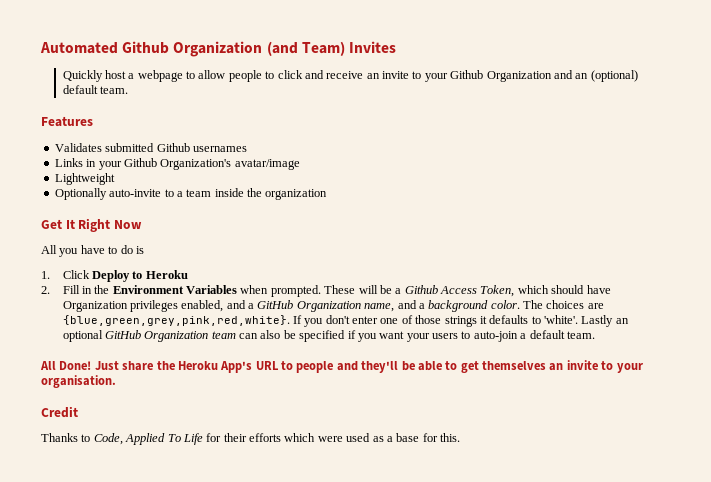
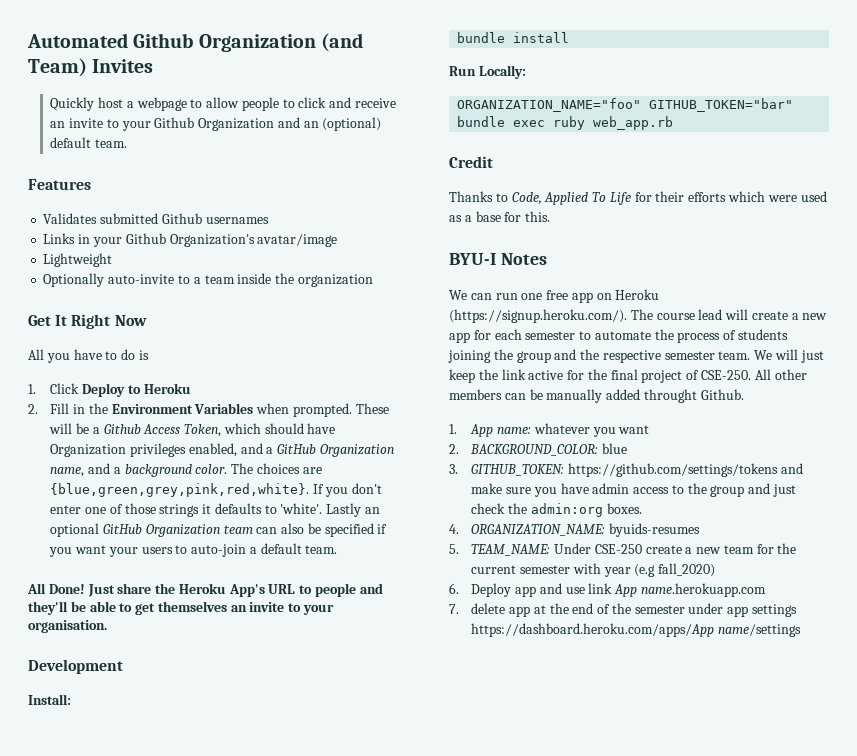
(116, 381) none -> [28,659,123,674] [28,694,71,705] [457,32,570,43] [449,65,526,79] [457,98,794,112] [457,116,674,130] // Development // Install: // bundle install // Run Locally: // ORGANIZATION_NAME="foo" GITHUB_TOKEN="bar" bundle exec ruby web_app.rb
(460, 437) none -> [449,253,547,265] [449,289,660,303] [449,309,828,323] [449,329,789,343] [448,349,824,363] [449,369,807,383] [449,389,744,403] [449,423,650,437] [449,443,628,456] [449,463,803,477] [471,483,797,497] [471,503,642,517] [449,523,701,537] [449,543,797,556] [471,563,716,577] [449,583,766,597] [449,603,798,617] [471,623,802,637] // BYU-I Notes // We can run one free app on Heroku (https://signup.heroku.com/). The course lead will create a new app for each semester to automate the process of students joining the group and the respective semester team. We will just keep the link active for the final project of CSE-250. All other members can be manually added throught Github. // 1. App name: whatever you want // 2. BACKGROUND_COLOR: blue // 3. GITHUB_TOKEN: https://github.com/settings/tokens and make sure you have admin access to the group and just check the admin:org boxes. // 4. ORGANIZATION_NAME: byuids-resumes // 5. TEAM_NAME: Under CSE-250 create a new team for the current semester with year (e.g fall_2020) // 6. Deploy app and use link App name.herokuapp.com // 7. delete app at the end of the semester under app settings https://dashboard.heroku.com/apps/App name/settings

